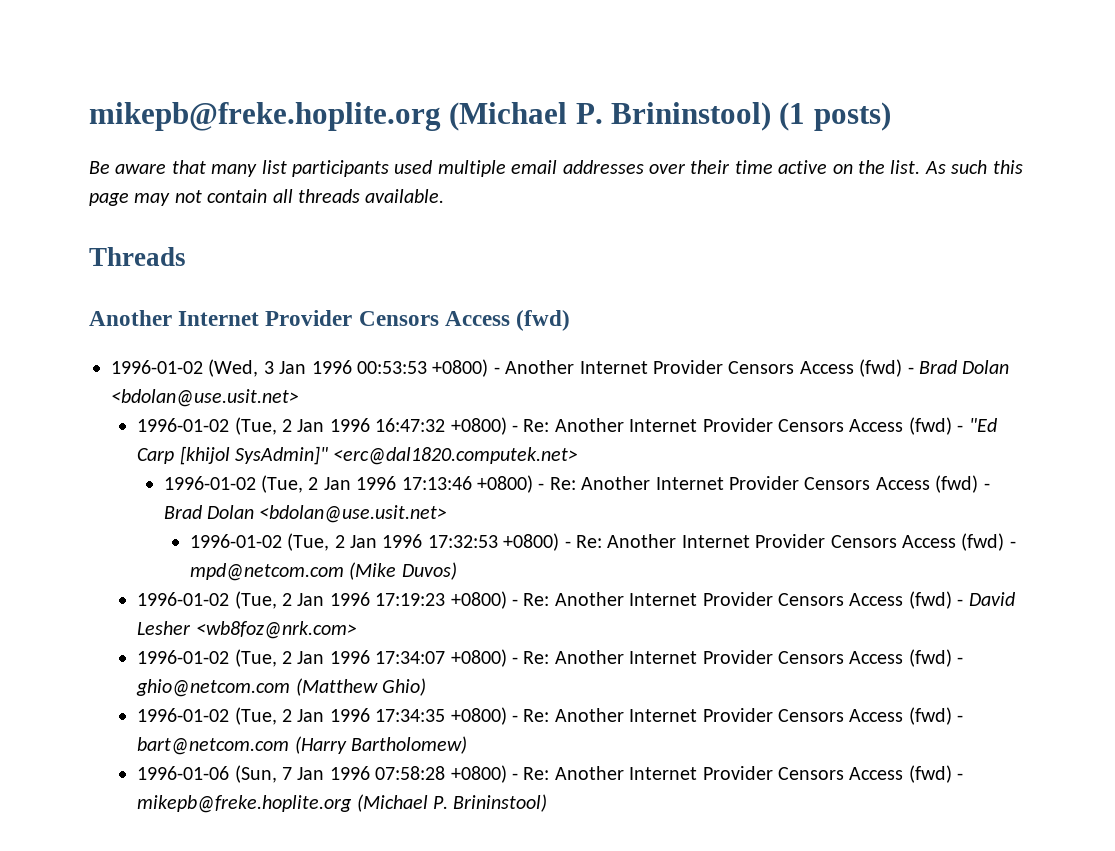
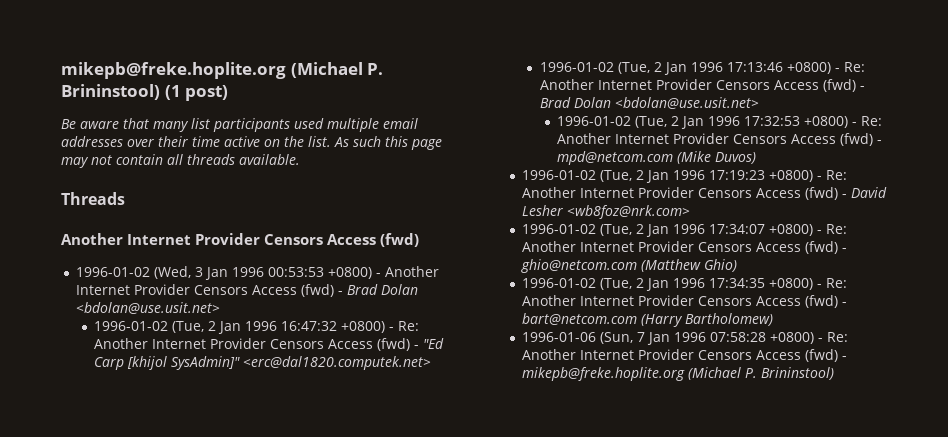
[813,102,891,131] posts) -> [185,85,229,101] post)

